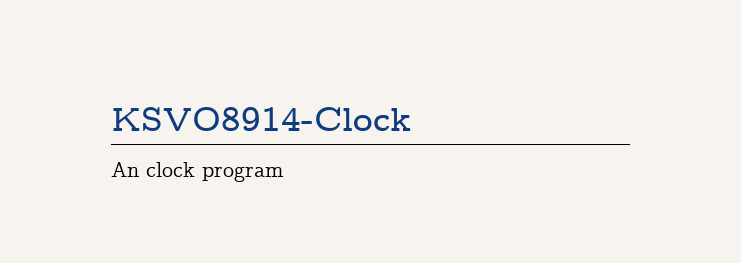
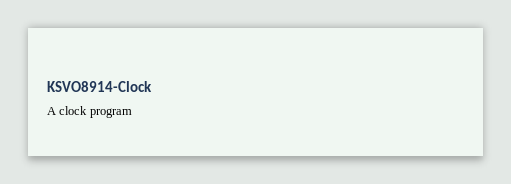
[111,162,139,177] An -> [47,107,56,115] A

